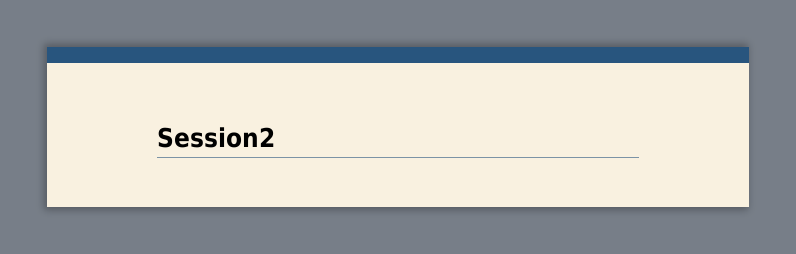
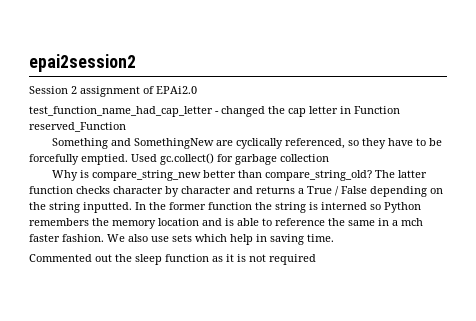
[157,127,275,148] Session2 -> [29,54,136,72] [29,86,197,97] [29,106,400,117] [29,122,126,132] [51,138,442,149] [29,153,329,165] [51,170,427,181] [29,186,443,197] [29,202,421,213] [29,218,423,229] [29,234,334,245] [29,254,316,265] epai2session2 // Session 2 assignment of EPAi2.0 // test_function_name_had_cap_letter - changed the cap letter in Function reserved_Function // Something and SomethingNew are cyclically referenced, so they have to be forcefully emptied. Used gc.collect() for garbage collection // Why is compare_string_new better than compare_string_old? The latter function checks character by character and returns a True / False depending on the string inputted. In the former function the string is interned so Python remembers the memory location and is able to reference the same in a mch faster fashion. We also use sets which help in saving time. // Commented out the sleep function as it is not required

